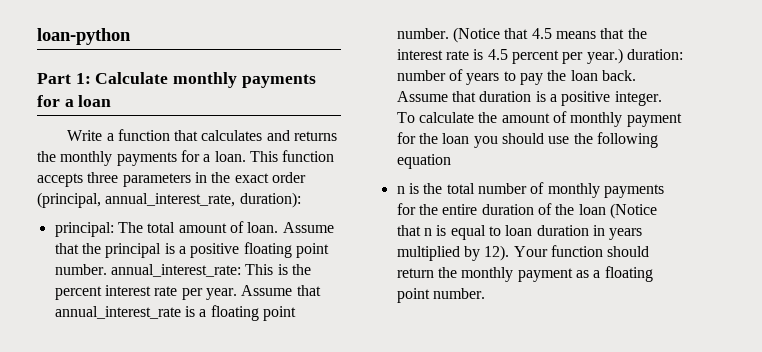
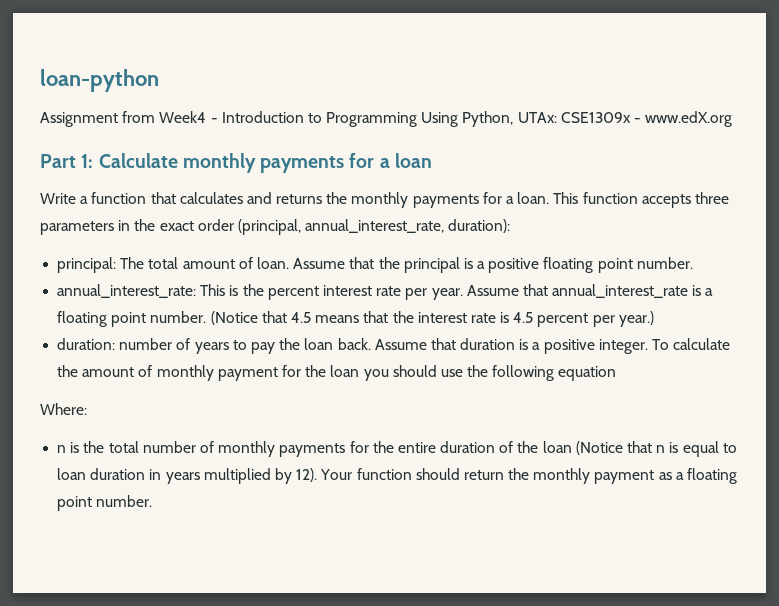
(131, 36) none -> [40,111,733,127] // Assignment from Week4 - Introduction to Programming Using Python, UTAx: CSE1309x - www.edX.org
(107, 269) none -> (693, 263) //
(623, 56) none -> (654, 319) //
(451, 161) none -> [40,403,87,415] // Where:

